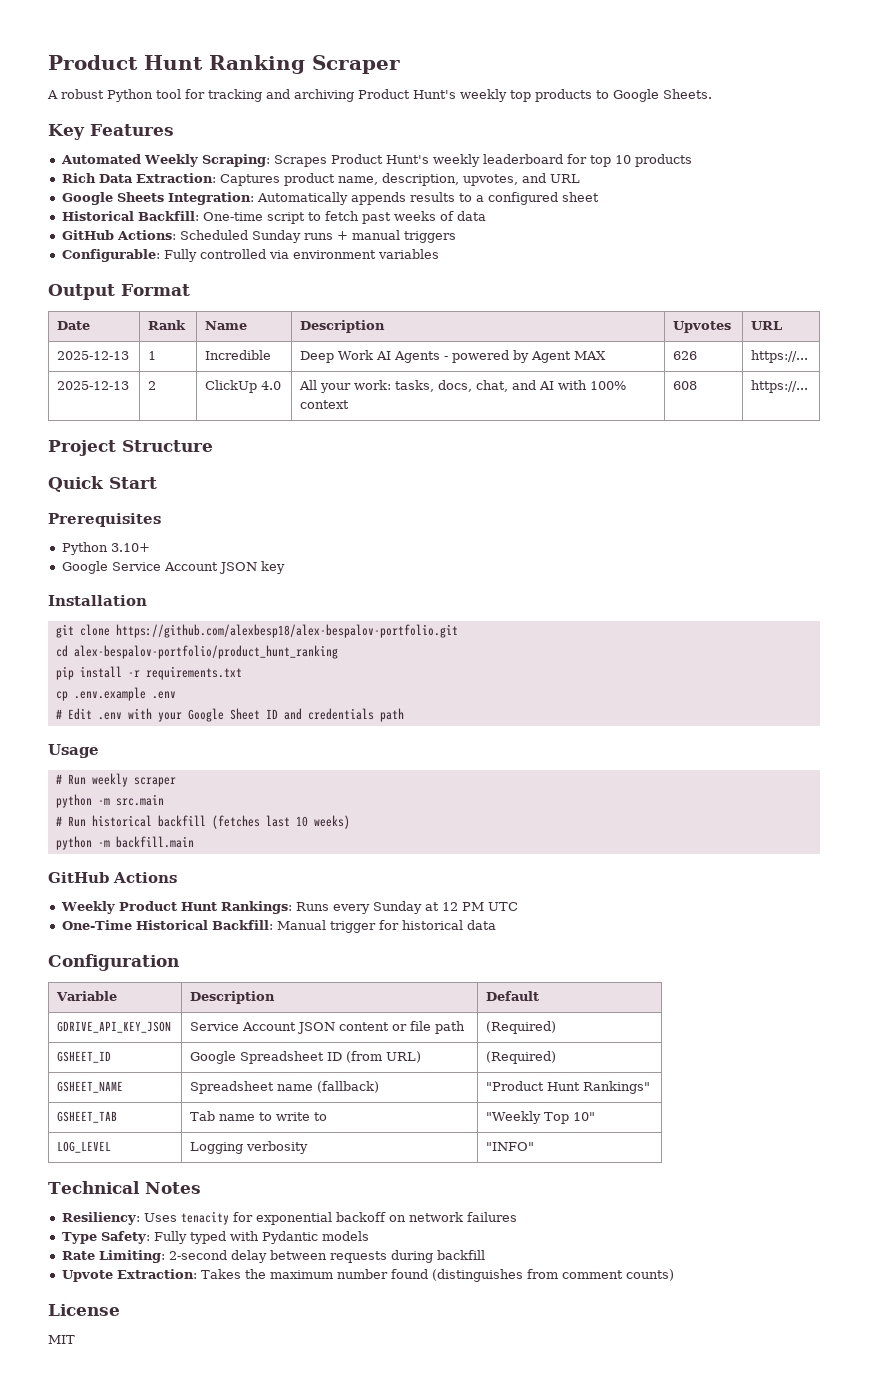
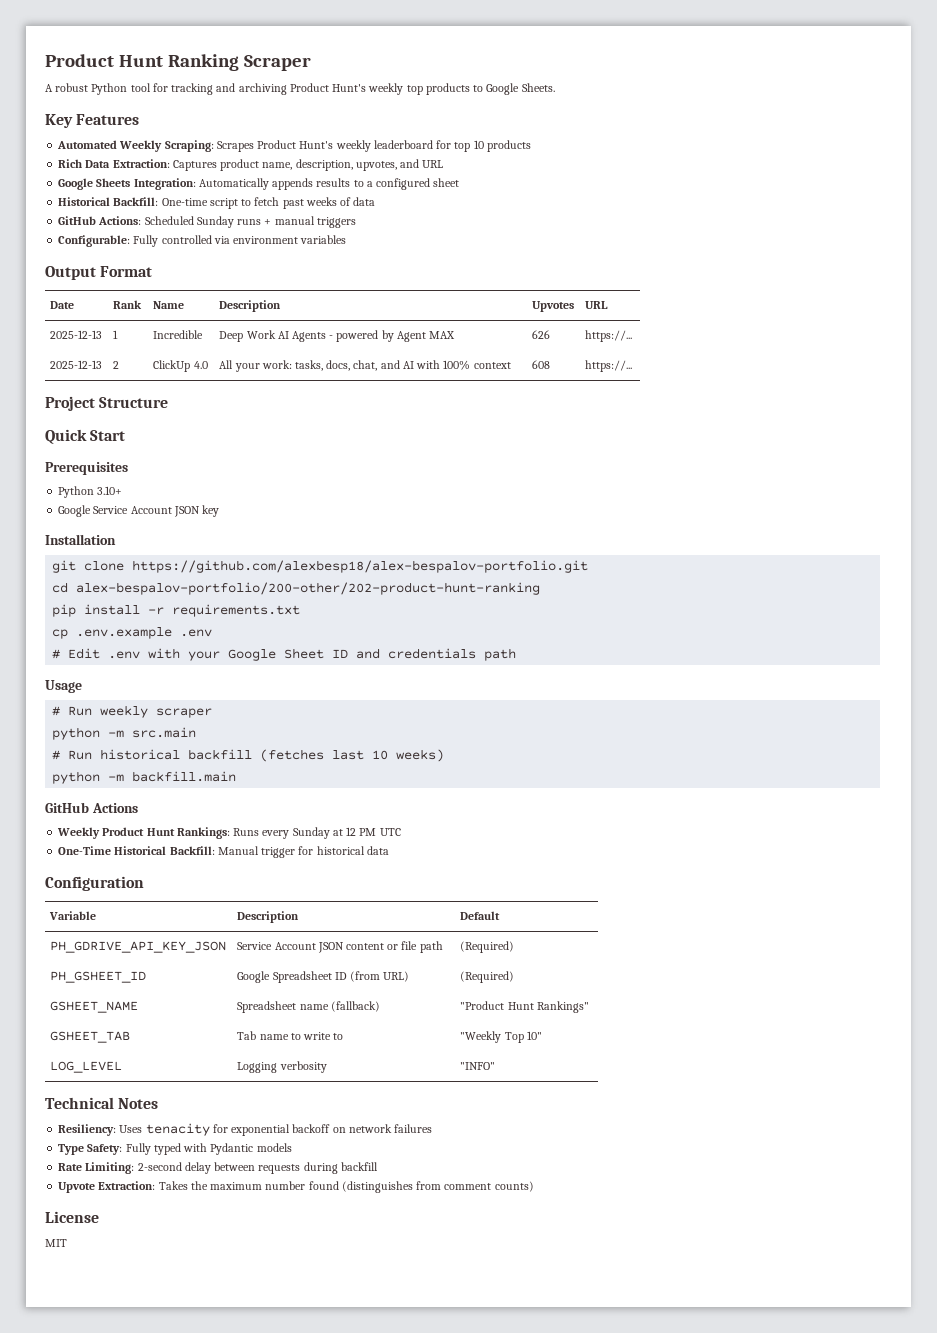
[73,645,338,659] alex-bespalov-portfolio/product_hunt_ranking -> [76,582,541,595] alex-bespalov-portfolio/200-other/202-product-hunt-ranking
[57,1021,172,1033] GDRIVE_API_KEY_JSON -> [50,941,227,953] PH_GDRIVE_API_KEY_JSON
[57,1051,112,1063] GSHEET_ID -> [50,971,147,983] PH_GSHEET_ID

